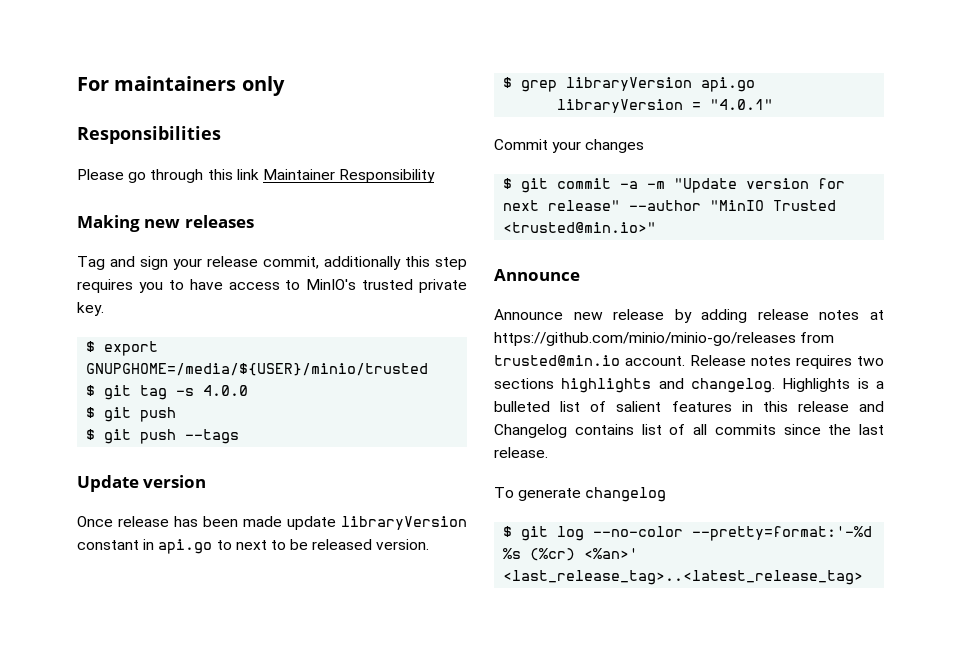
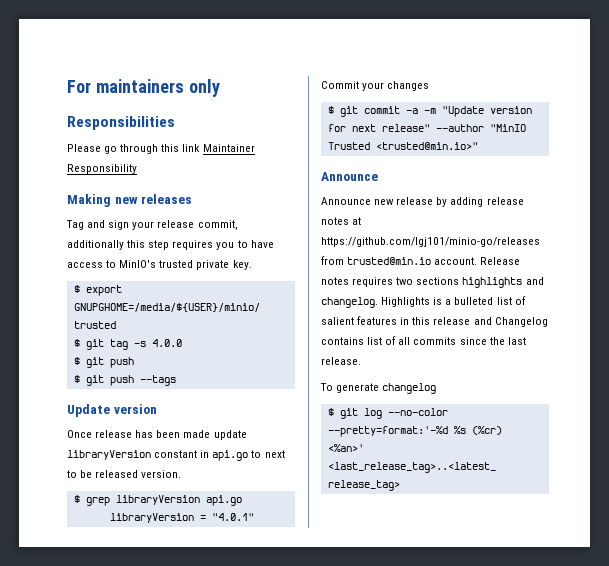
[494,332,796,346] https://github.com/minio/minio-go/releases -> [321,237,540,247] https://github.com/lgj101/minio-go/releases

